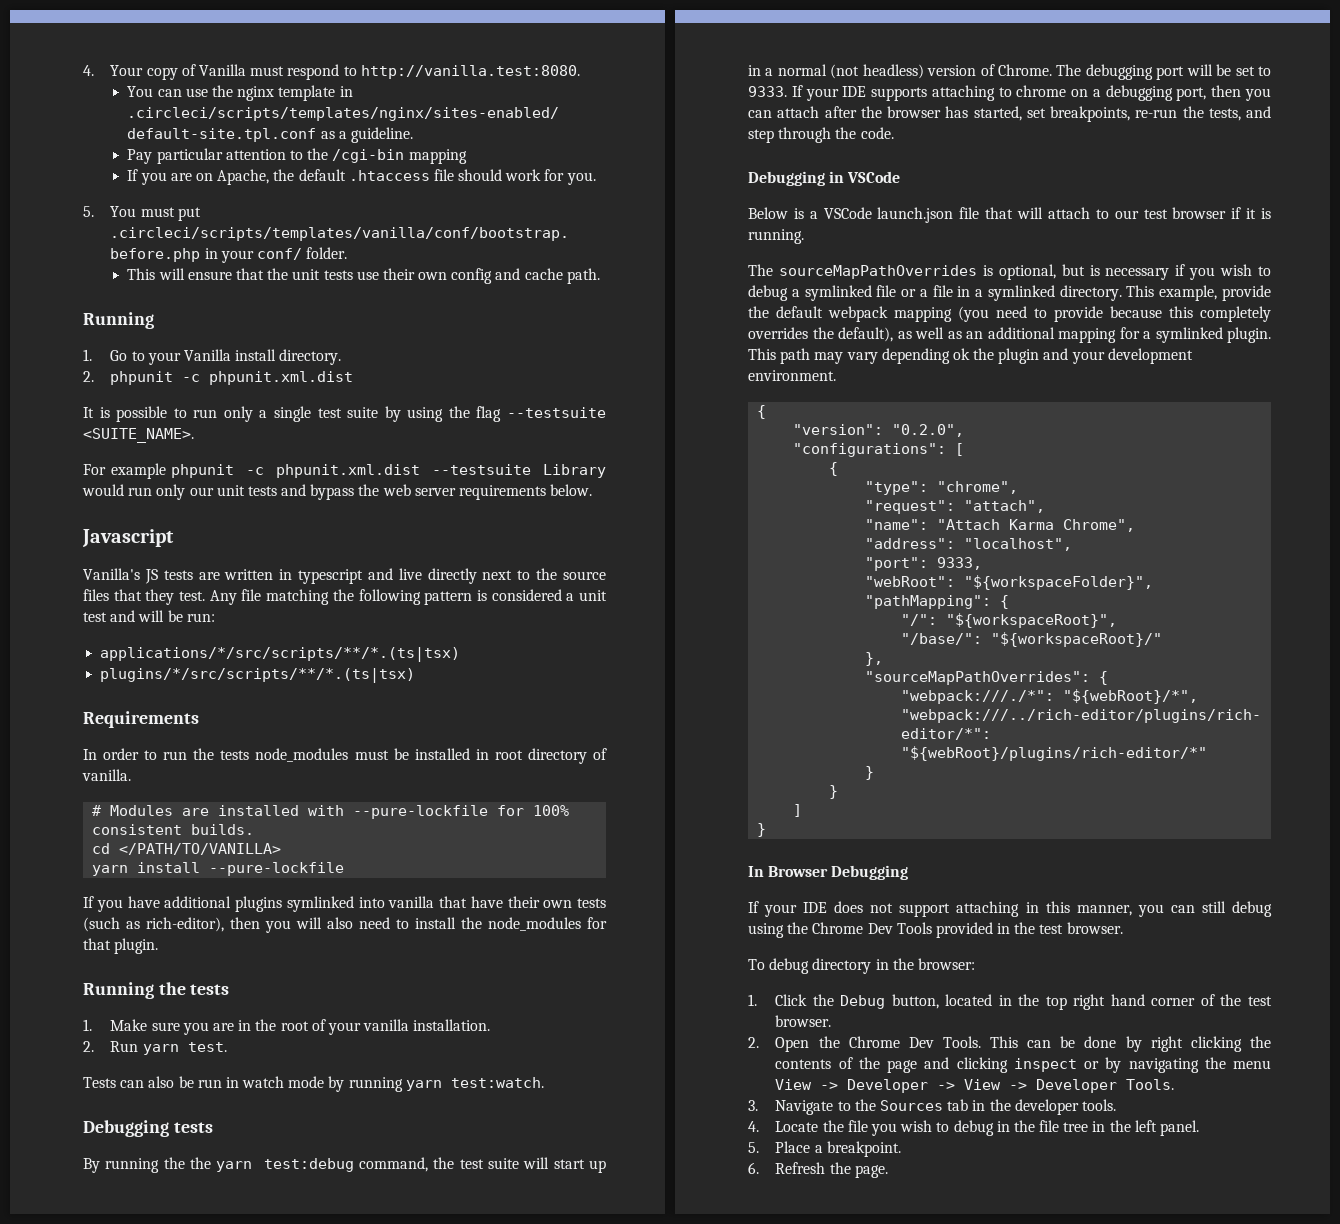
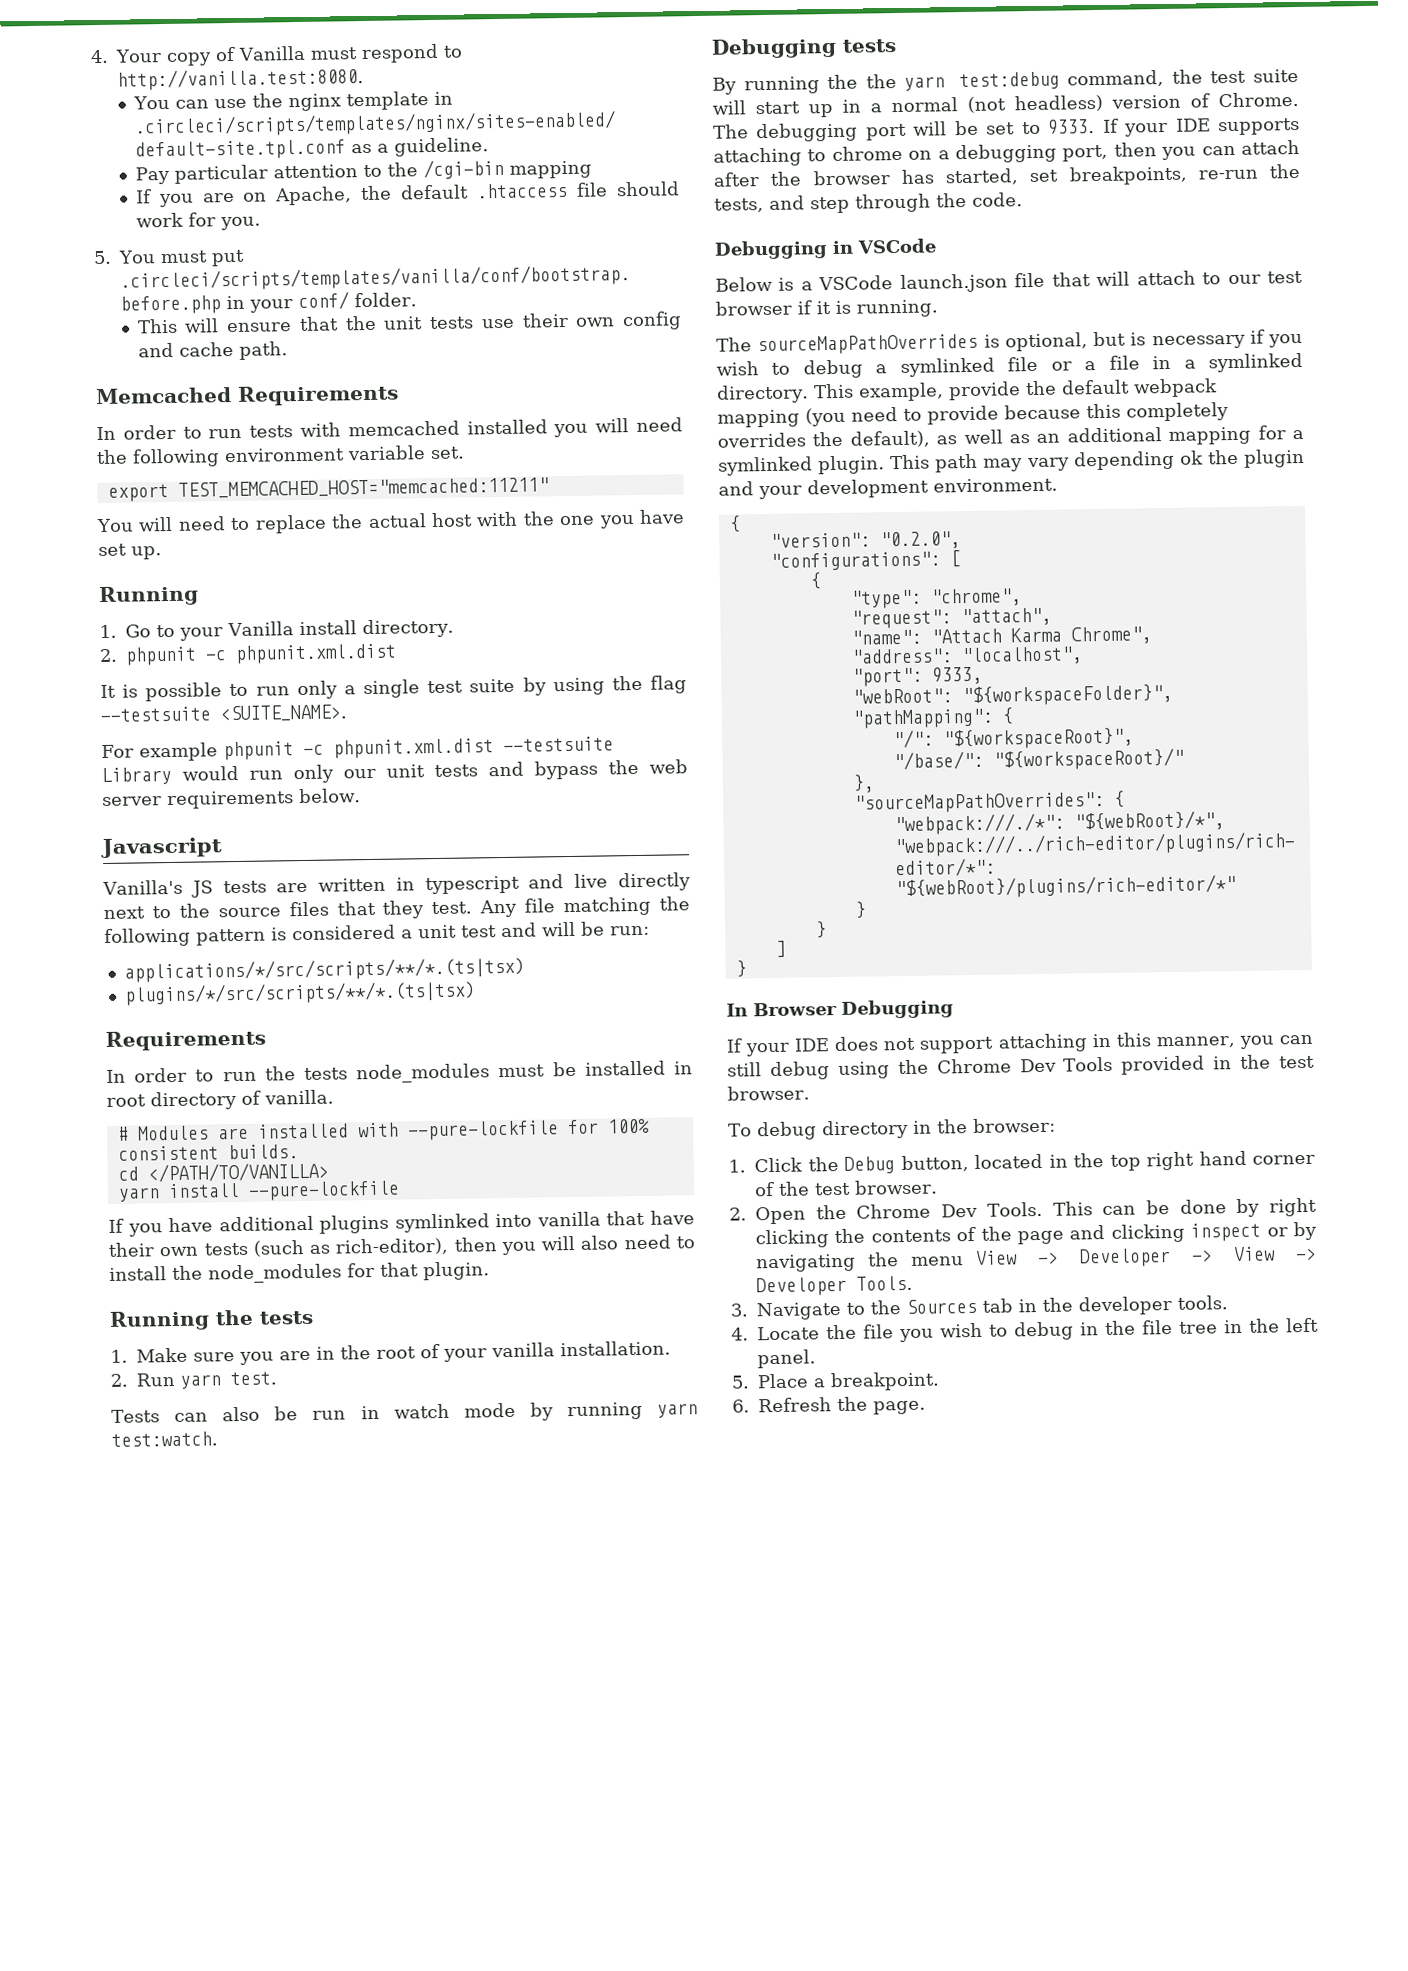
(600, 276) none -> [95,384,399,406] [96,417,683,441] [96,445,465,468] [107,477,549,502] [96,509,685,534] [98,543,162,560] // Memcached Requirements // In order to run tests with memcached installed you will need the following environment variable set. // export TEST_MEMCACHED_HOST="memcached:11211" // You will need to replace the actual host with the one you have set up.

